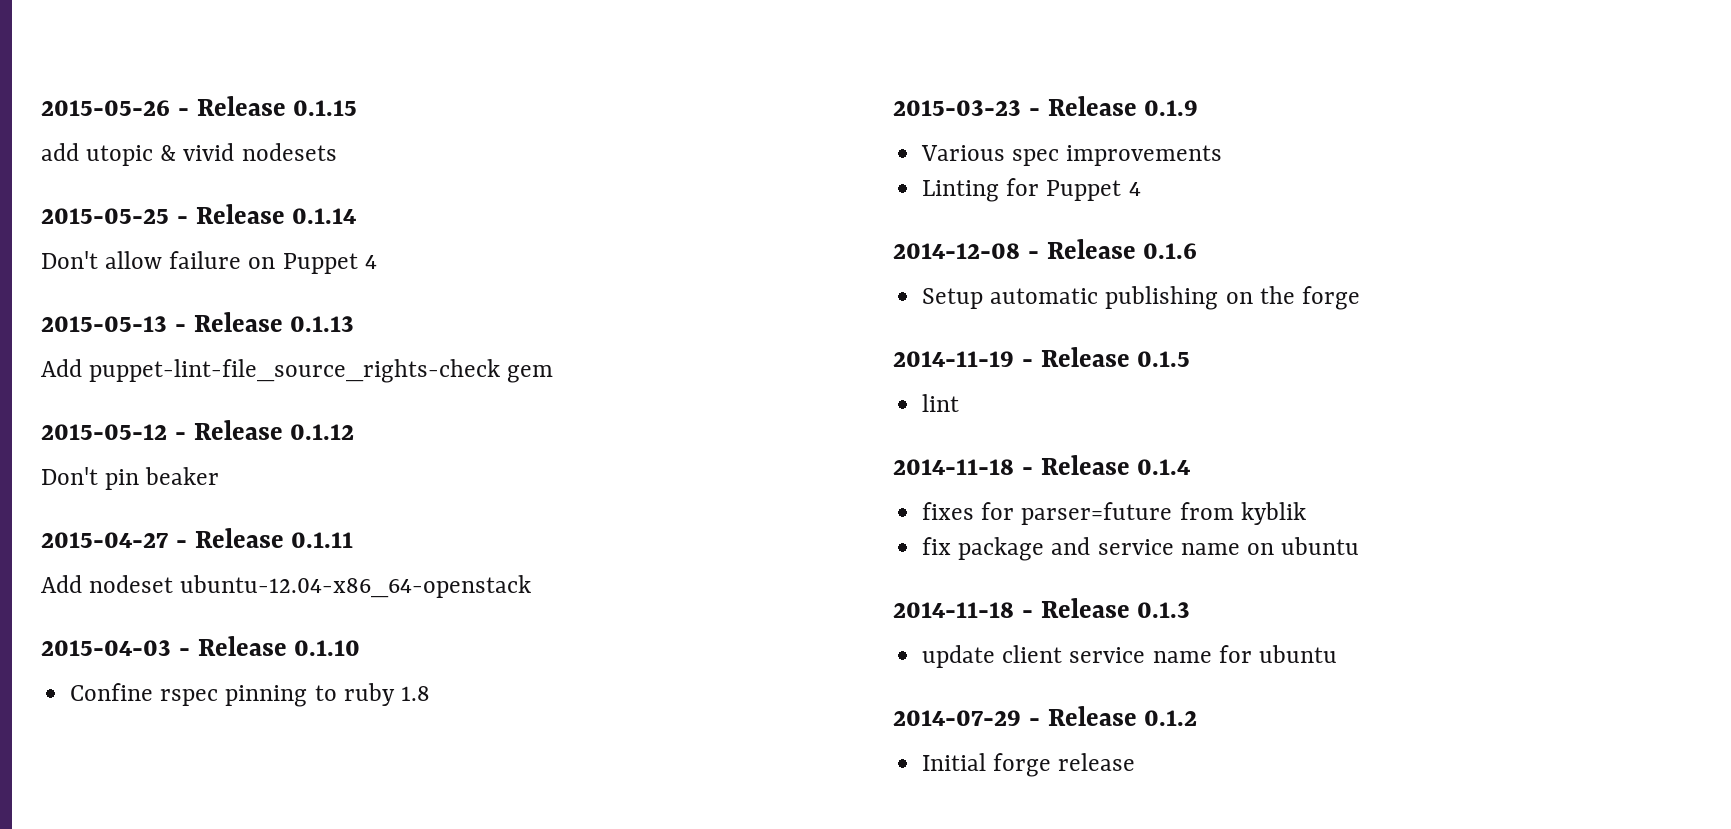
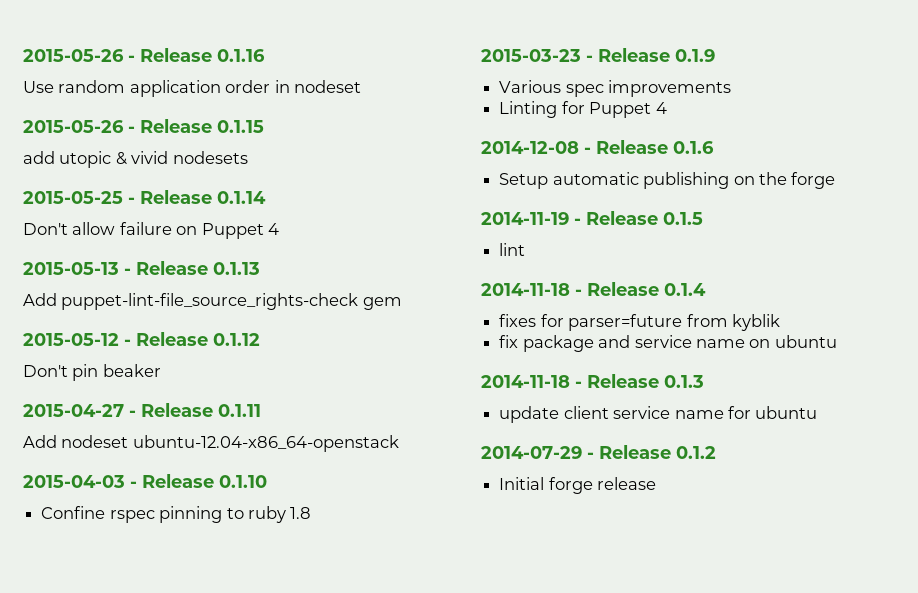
[41,96,286,116] 2015-05-26 - Release -> [23,48,265,62] [23,80,362,97] [23,119,212,133] 2015-05-26 - Release 0.1.16 // Use random application order in nodeset // 2015-05-26 - Release

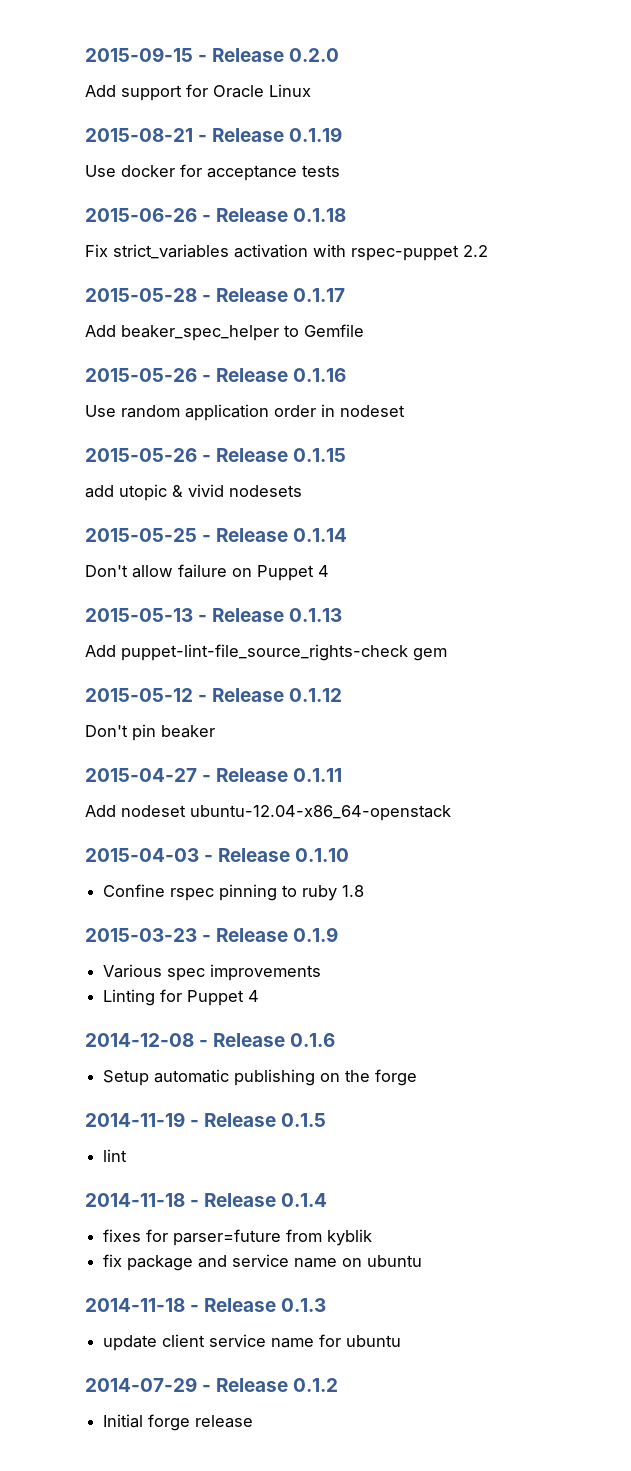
(23, 55) none -> [85,47,340,62] [85,84,311,101] [85,127,343,142] [85,164,340,181] [85,208,347,222] [85,244,488,261] [85,288,346,302] [85,324,364,341] 2015-09-15 - Release 0.2.0 // Add support for Oracle Linux // 2015-08-21 - Release 0.1.19 // Use docker for acceptance tests // 2015-06-26 - Release 0.1.18 // Fix strict_variables activation with rspec-puppet 2.2 // 2015-05-28 - Release 0.1.17 // Add beaker_spec_helper to Gemfile //

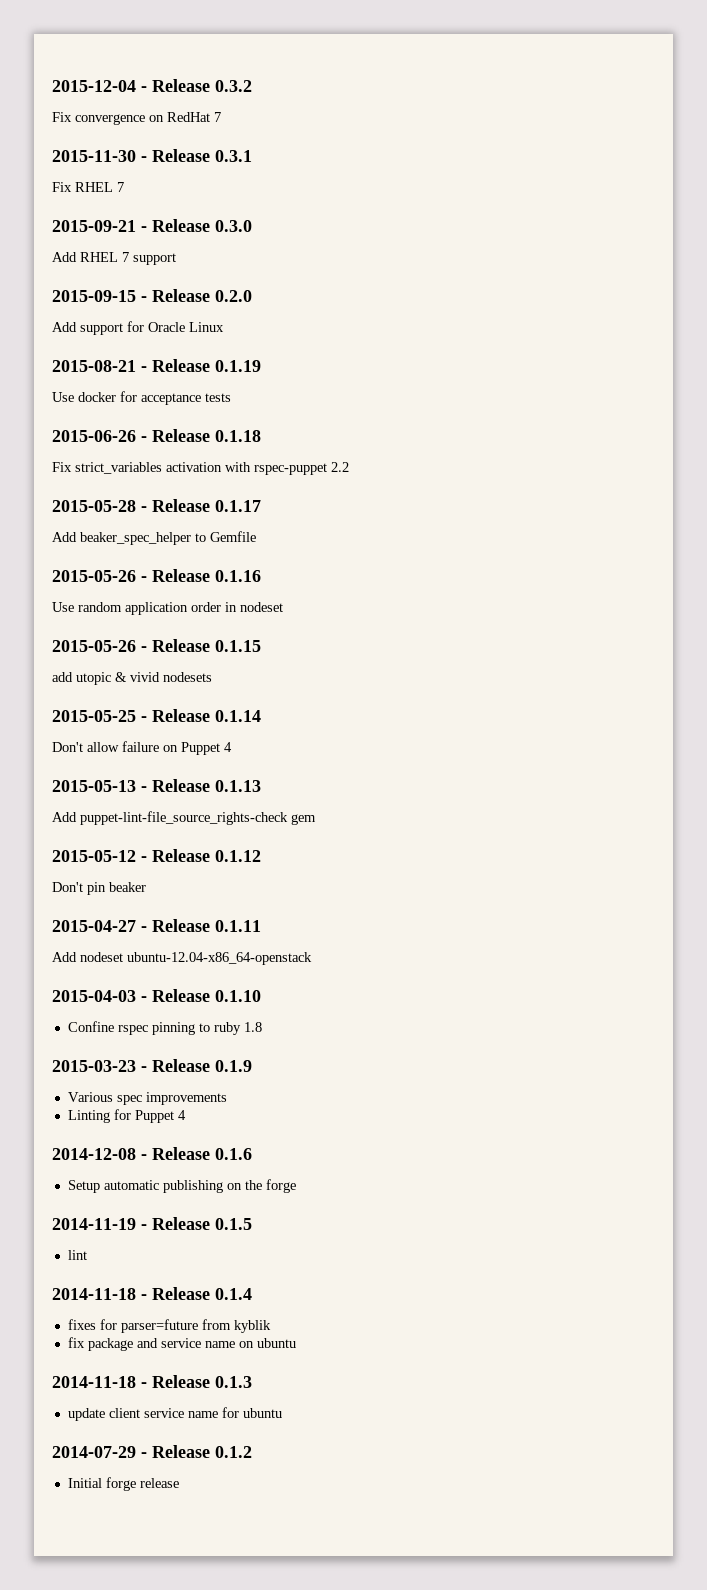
(85, 54) none -> [52,79,252,92] [52,112,221,125] [52,149,252,162] [52,182,124,192] [52,219,252,232] [52,252,176,265] 2015-12-04 - Release 0.3.2 // Fix convergence on RedHat 7 // 2015-11-30 - Release 0.3.1 // Fix RHEL 7 // 2015-09-21 - Release 0.3.0 // Add RHEL 7 support //

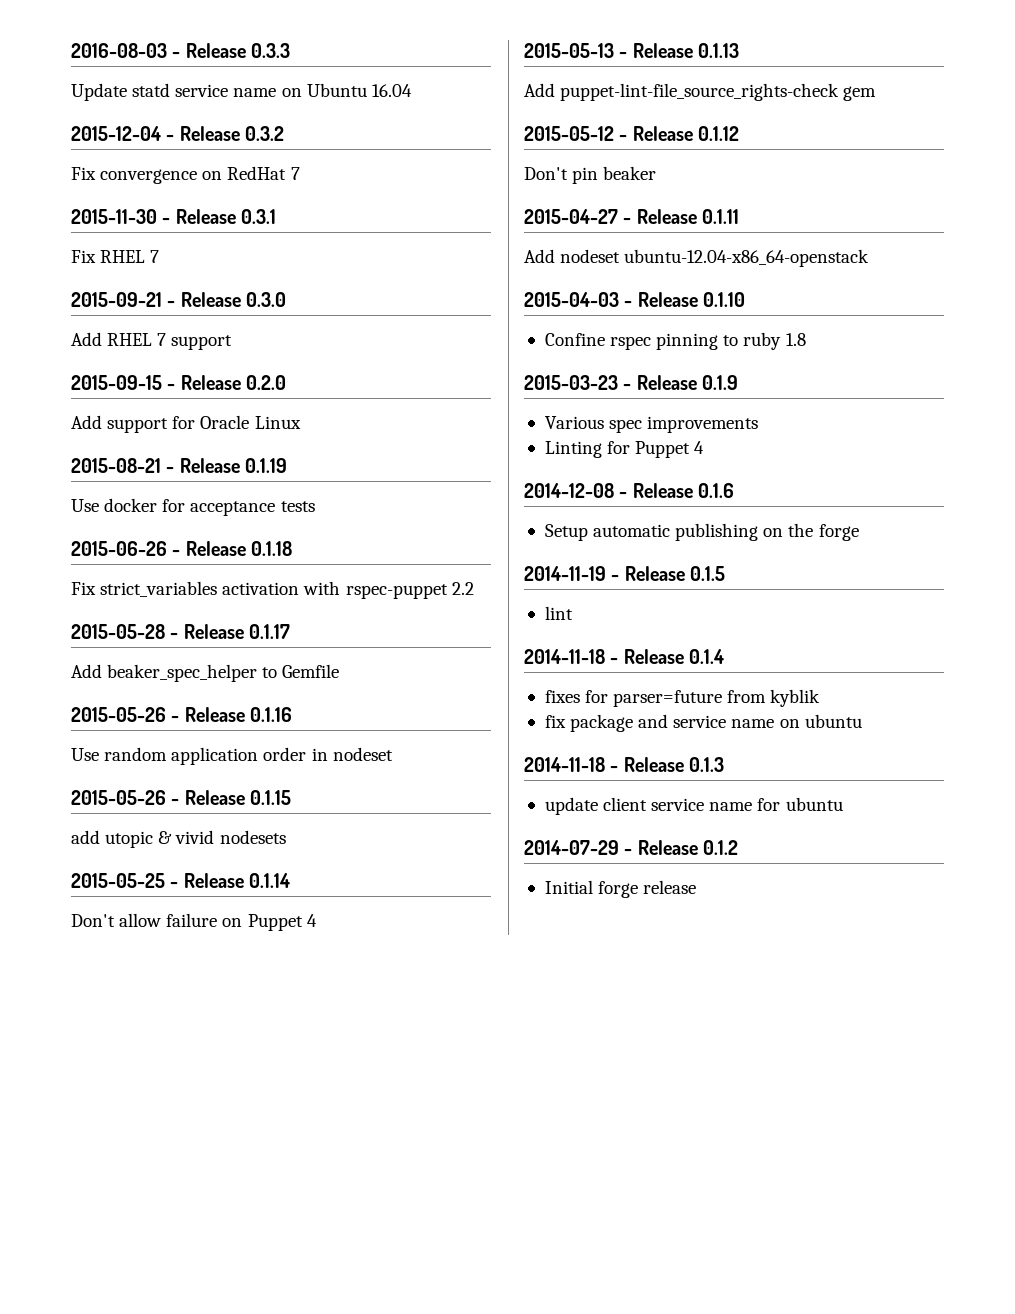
(52, 86) none -> [71,43,290,58] [71,83,412,101] 2016-08-03 - Release 0.3.3 // Update statd service name on Ubuntu 16.04 //

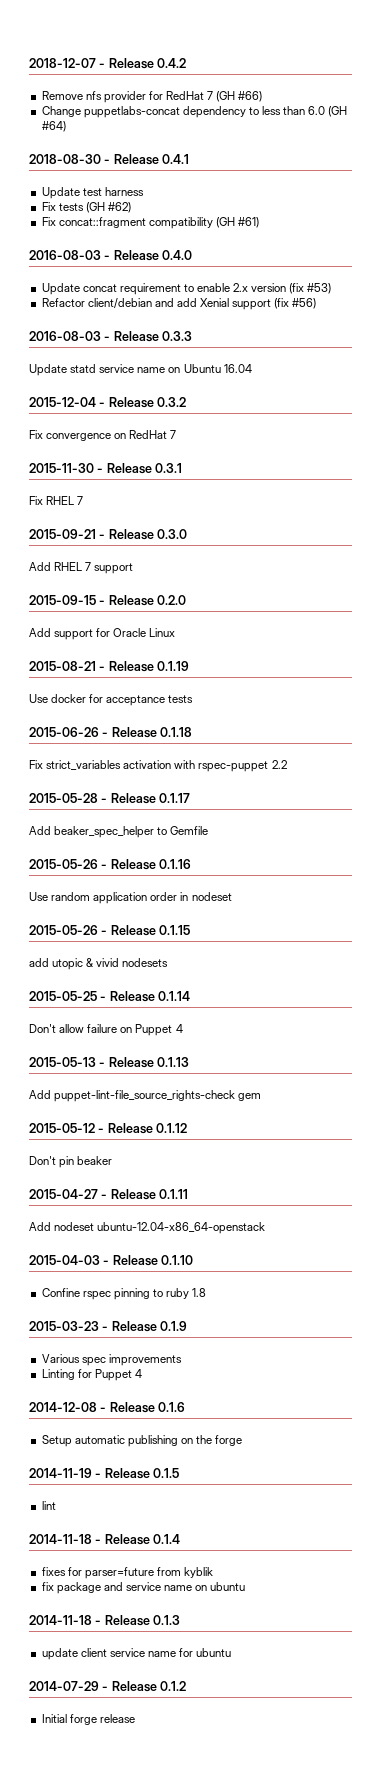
(71, 50) none -> [29,58,187,69] [41,91,263,103] [41,106,348,118] [41,121,66,132] [29,154,190,165] [41,187,144,199] [41,202,131,213] [41,217,260,229] [29,250,193,261] [41,283,332,295] [41,298,317,310] 2018-12-07 - Release 0.4.2 // Remove nfs provider for RedHat 7 (GH #66) // Change puppetlabs-concat dependency to less than 6.0 (GH #64) // 2018-08-30 - Release 0.4.1 // Update test harness // Fix tests (GH #62) // Fix concat::fragment compatibility (GH #61) // 2016-08-03 - Release 0.4.0 // Update concat requirement to enable 2.x version (fix #53) // Refactor client/debian and add Xenial support (fix #56) //

